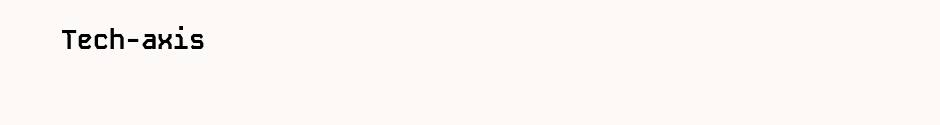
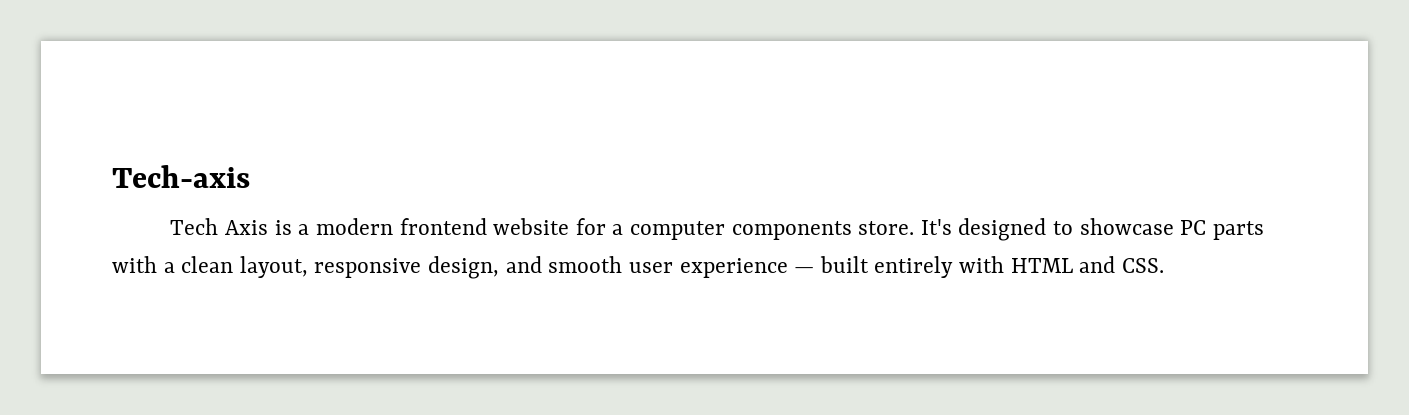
(205, 37) none -> [170,218,1264,241] [112,256,1164,279] // Tech Axis is a modern frontend website for a computer components store. It's designed to showcase PC parts with a clean layout, responsive design, and smooth user experience — built entirely with HTML and CSS.

